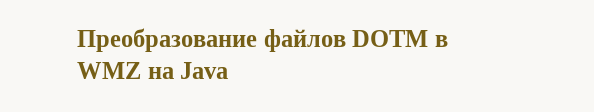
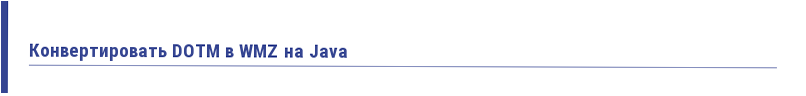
[77,28,346,52] Преобразование файлов -> [28,43,168,62] Конвертировать

